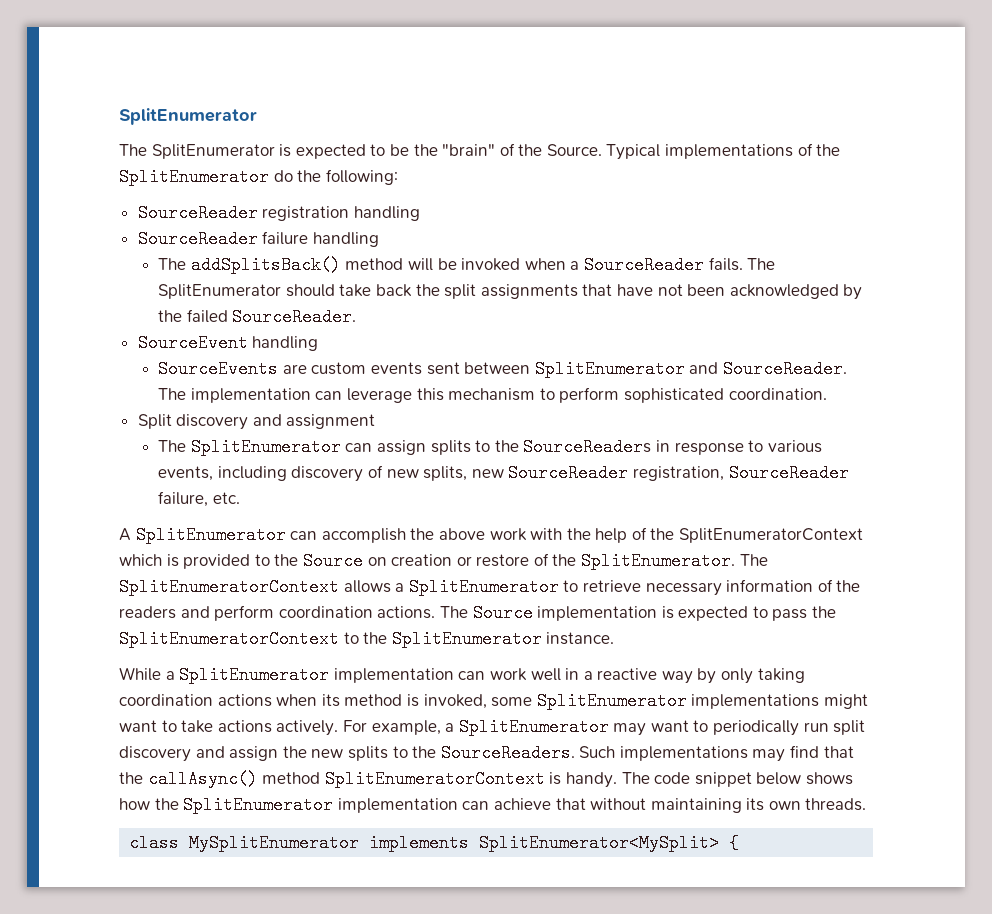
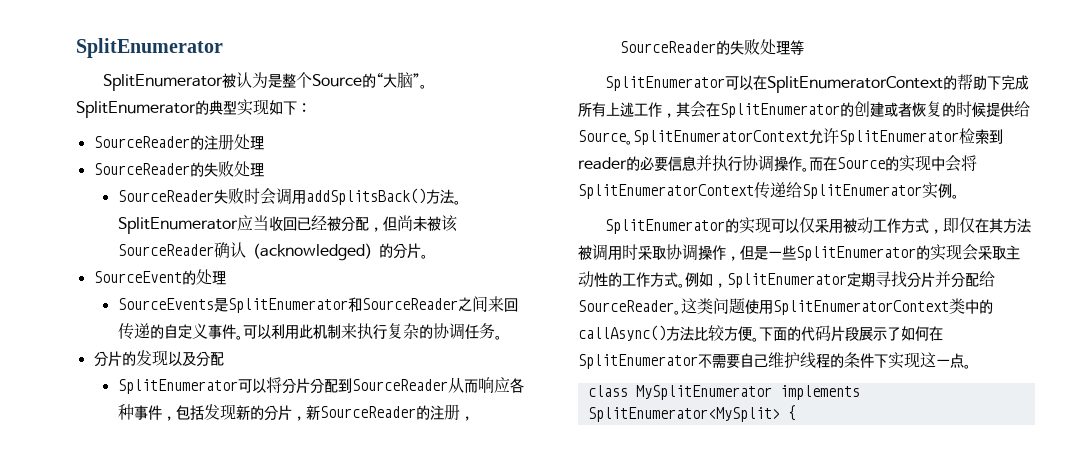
[119,143,841,160] [119,168,398,186] [137,204,420,222] [137,230,379,248] [158,256,776,274] [158,284,863,300] [158,308,357,326] The SplitEnumerator is expected to be the "brain" of the Source. Typical implementations of the SplitEnumerator do the following: // SourceReader registration handling // SourceReader failure handling // The addSplitsBack() method will be invoked when a SourceReader fails. The SplitEnumerator should take back the split assignments that have not been acknowledged by the failed SourceReader. -> [103,72,428,91] [76,99,311,118] [93,134,264,150] [93,161,264,177] [117,188,461,205] [117,215,458,234] [117,242,428,261] SplitEnumerator被认为是整个Source的“大脑”。SplitEnumerator的典型实现如下： // SourceReader的注册处理 // SourceReader的失败处理 // SourceReader失败时会调用addSplitsBack()方法。SplitEnumerator应当收回已经被分配，但尚未被该SourceReader确认（acknowledged）的分片。
[252,336,319,351] handling -> [181,269,226,285] 的处理
[282,360,848,378] [158,387,827,403] [137,414,376,430] [158,438,822,456] [158,464,849,482] [158,491,240,507] [119,526,864,544] [119,552,768,570] [119,578,861,596] [119,604,837,622] [119,630,615,648] [119,666,805,684] [119,692,868,710] [119,718,866,736] [119,744,854,762] [119,770,853,788] [119,796,867,814] are custom events sent between SplitEnumerator and SourceReader. The implementation can leverage this mechanism to perform sophisticated coordination. // Split discovery and assignment // The SplitEnumerator can assign splits to the SourceReaders in response to various events, including discovery of new splits, new SourceReader registration, SourceReader failure, etc. // A SplitEnumerator can accomplish the above work with the help of the SplitEnumeratorContext which is provided to the Source on creation or restore of the SplitEnumerator. The SplitEnumeratorContext allows a SplitEnumerator to retrieve necessary information of the readers and perform coordination actions. The Source implementation is expected to pass the SplitEnumeratorContext to the SplitEnumerator instance. // While a SplitEnumerator implementation can work well in a reactive way by only taking coordination actions when its method is invoked, some SplitEnumerator implementations might want to take actions actively. For example, a SplitEnumerator may want to periodically run split discovery and assign the new splits to the SourceReaders. Such implementations may find that the callAsync() method SplitEnumeratorContext is handy. The code snippet below shows how the SplitEnumerator implementation can achieve that without maintaining its own threads. -> [213,296,518,313] [117,323,502,340] [93,350,224,367] [117,377,524,394] [117,404,474,421] [619,39,804,55] [605,74,1030,93] [578,101,1030,118] [578,128,1003,145] [578,155,977,172] [578,182,959,199] [605,217,1032,234] [578,244,1020,261] [578,271,995,288] [578,298,993,315] [578,325,943,342] [578,352,971,369] 是SplitEnumerator和SourceReader之间来回传递的自定义事件。可以利用此机制来执行复杂的协调任务。 // 分片的发现以及分配 // SplitEnumerator可以将分片分配到SourceReader从而响应各种事件，包括发现新的分片，新SourceReader的注册，SourceReader的失败处理等 // SplitEnumerator可以在SplitEnumeratorContext的帮助下完成所有上述工作，其会在SplitEnumerator的创建或者恢复的时候提供给Source。SplitEnumeratorContext允许SplitEnumerator检索到reader的必要信息并执行协调操作。而在Source的实现中会将SplitEnumeratorContext传递给SplitEnumerator实例。 // SplitEnumerator的实现可以仅采用被动工作方式，即仅在其方法被调用时采取协调操作，但是一些SplitEnumerator的实现会采取主动性的工作方式。例如，SplitEnumerator定期寻找分片并分配给SourceReader。这类问题使用SplitEnumeratorContext类中的callAsync()方法比较方便。下面的代码片段展示了如何在SplitEnumerator不需要自己维护线程的条件下实现这一点。

